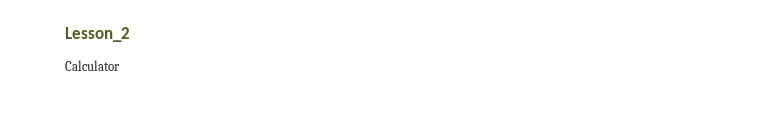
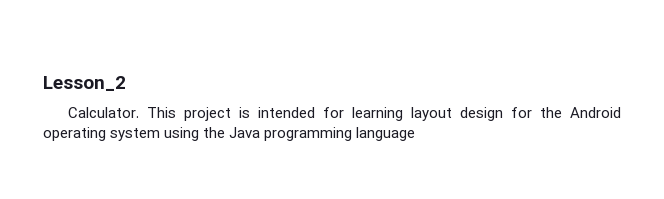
[65,60,120,71] Calculator -> [67,107,622,121] [43,127,416,141] Calculator. This project is intended for learning layout design for the Android operating system using the Java programming language

